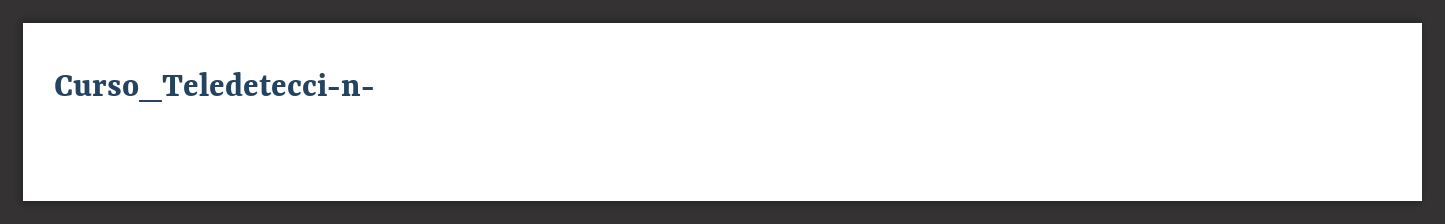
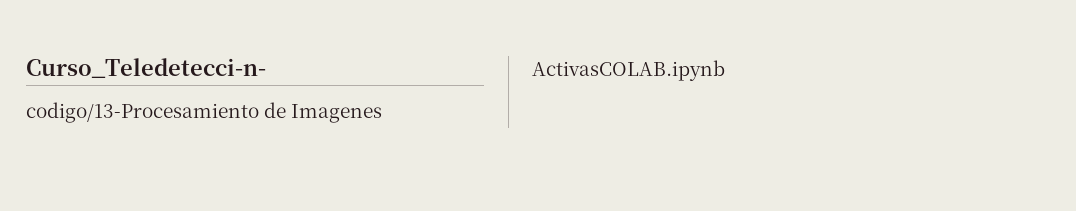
(375, 87) none -> [26,102,383,123] [532,60,725,81] // codigo/13-Procesamiento de Imagenes ActivasCOLAB.ipynb

